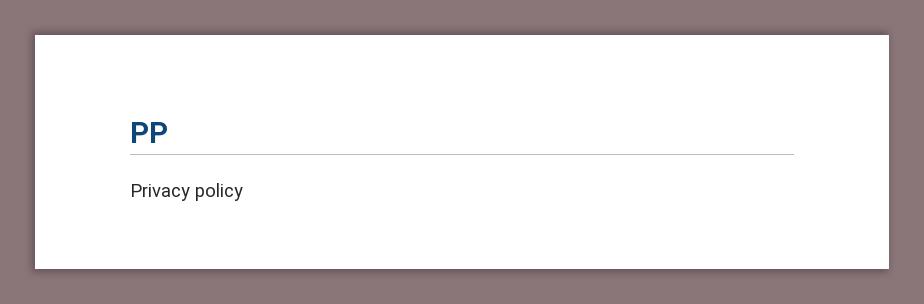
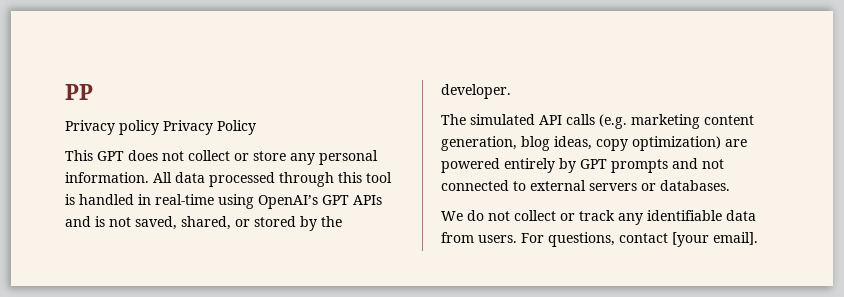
(243, 192) none -> [163,120,256,135] [65,150,378,165] [65,172,392,187] [65,194,382,209] [65,216,342,231] [441,84,511,99] [441,114,754,129] [441,136,747,151] [441,158,724,173] [441,180,730,191] [441,210,756,225] [441,232,758,247] Privacy Policy // This GPT does not collect or store any personal information. All data processed through this tool is handled in real-time using OpenAI’s GPT APIs and is not saved, shared, or stored by the developer. // The simulated API calls (e.g. marketing content generation, blog ideas, copy optimization) are powered entirely by GPT prompts and not connected to external servers or databases. // We do not collect or track any identifiable data from users. For questions, contact [your email].

